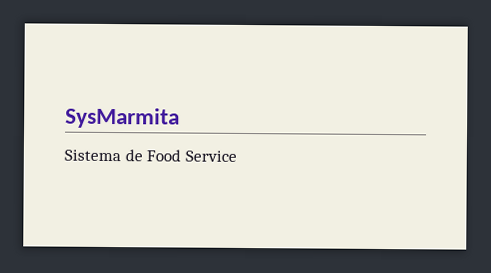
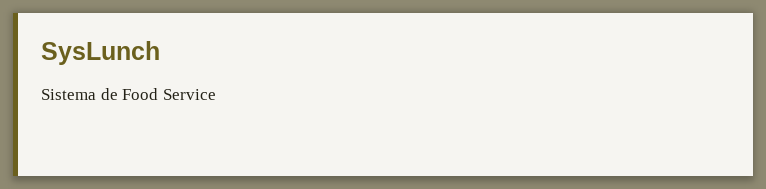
[65,107,180,129] SysMarmita -> [41,41,160,65] SysLunch

